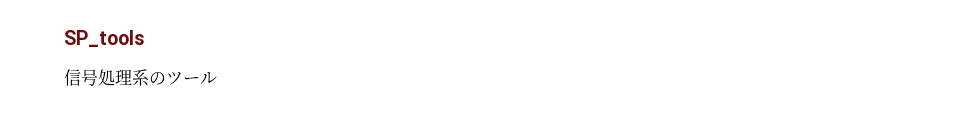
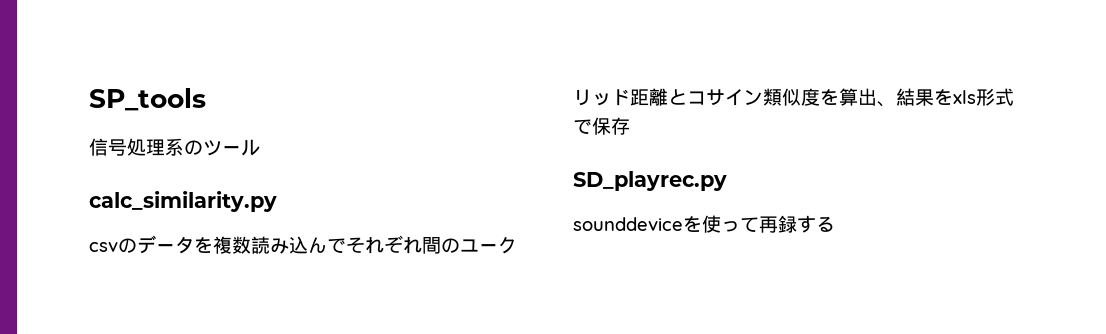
(217, 78) none -> [89,191,277,212] [89,235,517,254] [573,88,1014,107] [573,117,630,135] [573,171,727,191] [573,215,835,233] // calc_similarity.py // csvのデータを複数読み込んでそれぞれ間のユークリッド距離とコサイン類似度を算出、結果をxls形式で保存 // SD_playrec.py // sounddeviceを使って再録する

